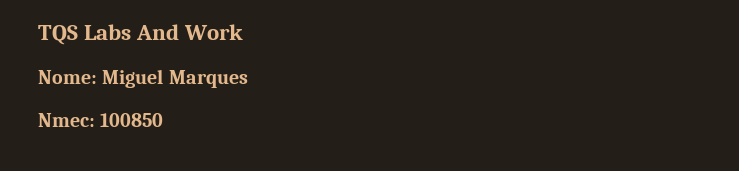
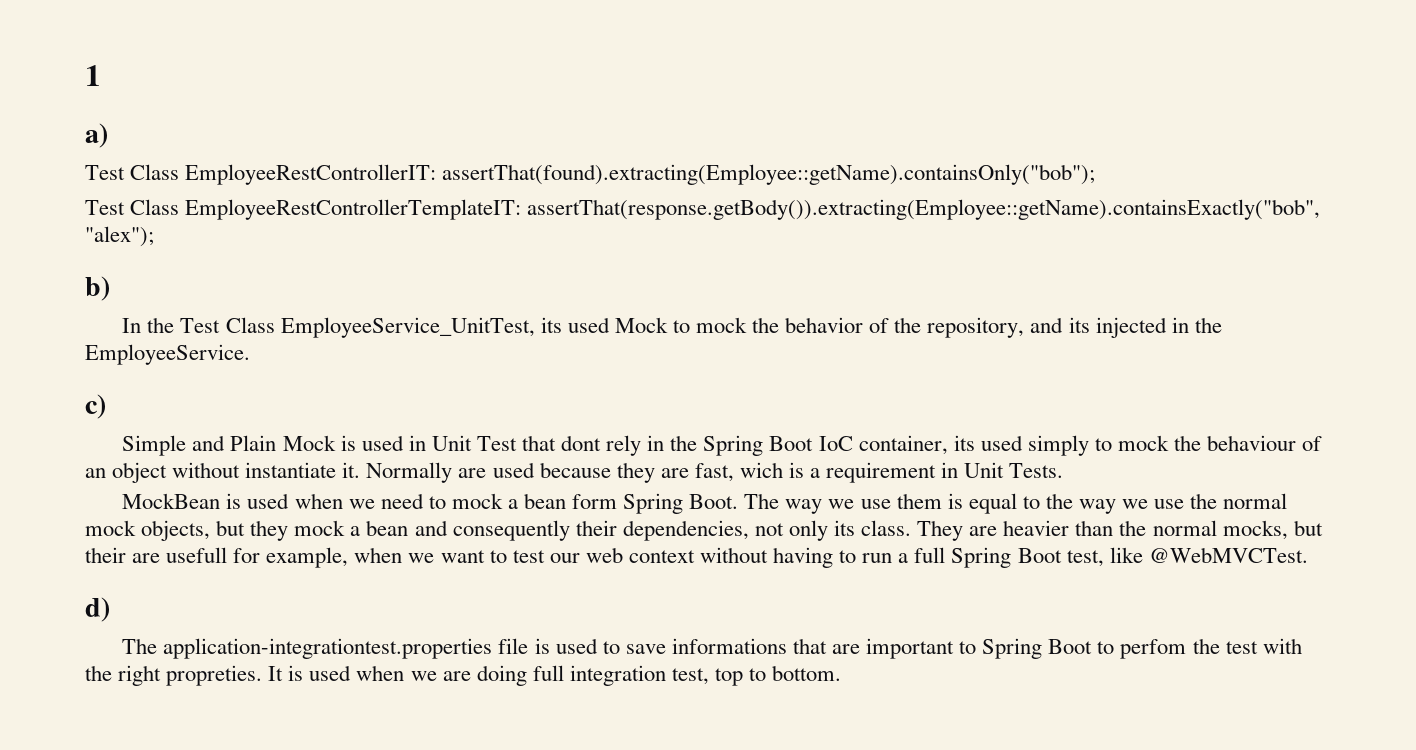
[38,24,244,45] [38,69,248,88] [38,113,164,127] TQS Labs And Work // Nome: Miguel Marques // Nmec: 100850 -> [85,65,101,86] [85,123,108,148] [85,164,1096,185] [85,199,1321,220] [85,226,154,247] [85,276,110,301] [122,317,1222,338] [85,344,250,365] [85,394,106,419] [122,435,1323,456] [85,462,1064,483] [122,493,1288,514] [85,520,1323,541] [85,547,1308,568] [85,597,110,622] [122,638,1302,659] [85,665,842,686] 1 // a) // Test Class EmployeeRestControllerIT: assertThat(found).extracting(Employee::getName).containsOnly("bob"); // Test Class EmployeeRestControllerTemplateIT: assertThat(response.getBody()).extracting(Employee::getName).containsExactly("bob", "alex"); // b) // In the Test Class EmployeeService_UnitTest, its used Mock to mock the behavior of the repository, and its injected in the EmployeeService. // c) // Simple and Plain Mock is used in Unit Test that dont rely in the Spring Boot IoC container, its used simply to mock the behaviour of an object without instantiate it. Normally are used because they are fast, wich is a requirement in Unit Tests. // MockBean is used when we need to mock a bean form Spring Boot. The way we use them is equal to the way we use the normal mock objects, but they mock a bean and consequently their dependencies, not only its class. They are heavier than the normal mocks, but their are usefull for example, when we want to test our web context without having to run a full Spring Boot test, like @WebMVCTest. // d) // The application-integrationtest.properties file is used to save informations that are important to Spring Boot to perfom the test with the right propreties. It is used when we are doing full integration test, top to bottom.

